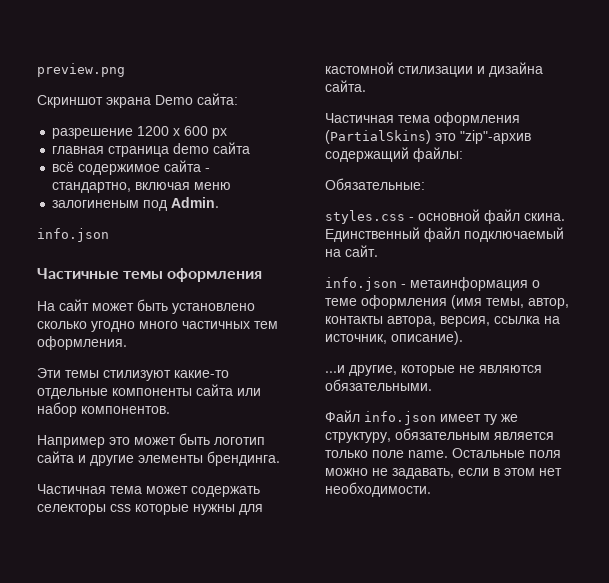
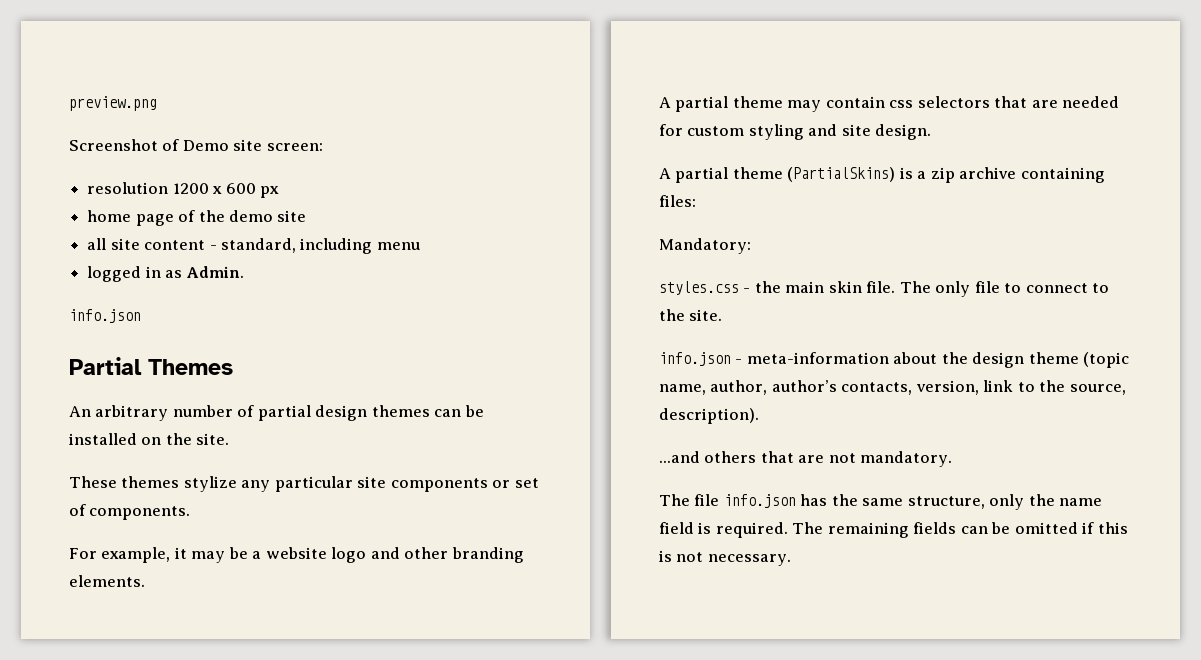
[37,93,238,108] [52,126,228,139] [52,142,251,157] [52,160,211,175] [52,182,232,193] [52,197,220,211] [37,228,109,242] [37,268,263,282] [37,299,255,314] [37,321,278,332] [37,336,127,350] [37,368,229,381] [37,384,261,399] [37,402,170,417] [37,433,265,448] [37,451,280,466] [37,484,260,497] [37,504,263,515] [325,62,543,77] [325,80,366,92] [325,112,520,126] [325,130,531,144] [325,147,463,162] [325,178,425,190] [325,209,565,224] [325,227,564,242] [325,245,378,257] [325,277,540,291] [325,295,569,309] [325,316,560,327] [325,331,463,345] [325,365,542,376] [325,379,432,391] [325,410,518,425] [325,428,554,443] [325,448,561,458] [325,468,562,479] [325,482,431,497] Скриншот экрана Demo сайта: // разрешение 1200 x 600 px // главная страница demo сайта // всё содержимое сайта - стандартно, включая меню // залогиненым под Admin. // info.json // Частичные темы оформления // На сайт может быть установлено сколько угодно много частичных тем оформления. // Эти темы стилизуют какие-то отдельные компоненты сайта или набор компонентов. // Например это может быть логотип сайта и другие элементы брендинга. // Частичная тема может содержать селекторы css которые нужны для кастомной стилизации и дизайна сайта. // Частичная тема оформления (PartialSkins) это "zip"-архив содержащий файлы: // Обязательные: // styles.css - основной файл скина. Единственный файл подключаемый на сайт. // info.json - метаинформация о теме оформления (имя темы, автор, контакты автора, версия, ссылка на источник, описание). // ...и другие, которые не являются обязательными. // Файл info.json имеет ту же структуру, обязательным является только поле name. Остальные поля можно не задавать, если в этом нет необходимости. -> [69,139,323,151] [87,182,279,198] [87,210,307,226] [87,238,420,254] [87,266,244,282] [69,309,141,323] [69,357,233,375] [69,405,484,421] [69,433,230,445] [69,476,539,492] [69,504,191,520] [69,547,524,563] [69,575,145,587] [659,96,1120,112] [659,124,932,140] [659,167,1105,183] [659,195,696,207] [659,238,751,254] [659,281,1110,297] [659,309,723,321] [659,352,1130,368] [659,380,1126,395] [659,408,759,424] [659,451,953,467] [659,494,1103,510] [659,522,1128,538] [659,550,791,566] Screenshot of Demo site screen: // resolution 1200 x 600 px // home page of the demo site // all site content - standard, including menu // logged in as Admin. // info.json // Partial Themes // An arbitrary number of partial design themes can be installed on the site. // These themes stylize any particular site components or set of components. // For example, it may be a website logo and other branding elements. // A partial theme may contain css selectors that are needed for custom styling and site design. // A partial theme (PartialSkins) is a zip archive containing files: // Mandatory: // styles.css - the main skin file. The only file to connect to the site. // info.json - meta-information about the design theme (topic name, author, author’s contacts, version, link to the source, description). // ...and others that are not mandatory. // The file info.json has the same structure, only the name field is required. The remaining fields can be omitted if this is not necessary.

